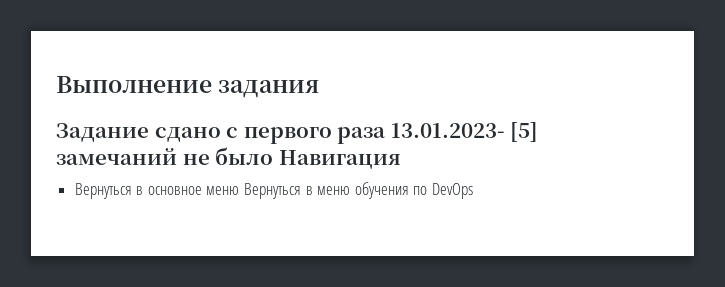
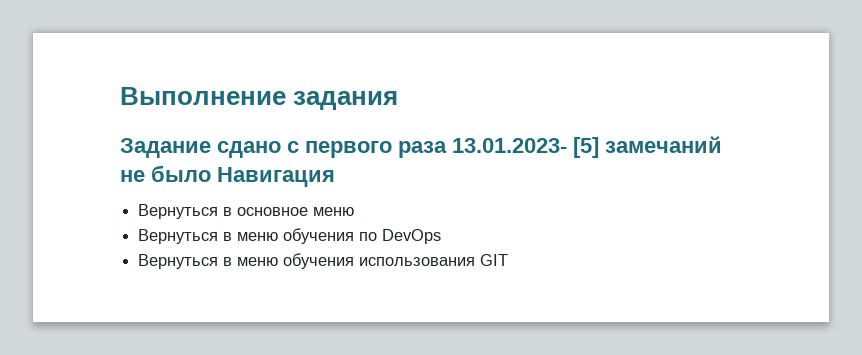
(240, 190) none -> (355, 211) //
(474, 191) none -> [138,253,509,269] // Вернуться в меню обучения использования GIT

